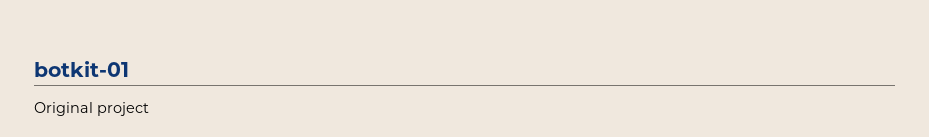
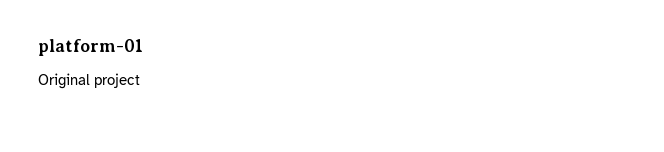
[34,61,129,77] botkit-01 -> [38,39,143,56] platform-01

